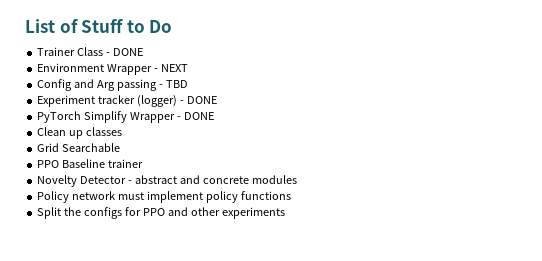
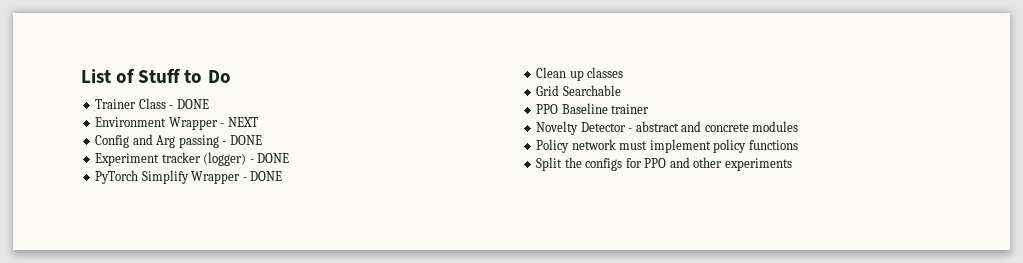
[165,80,188,88] TBD -> [229,135,262,145] DONE

